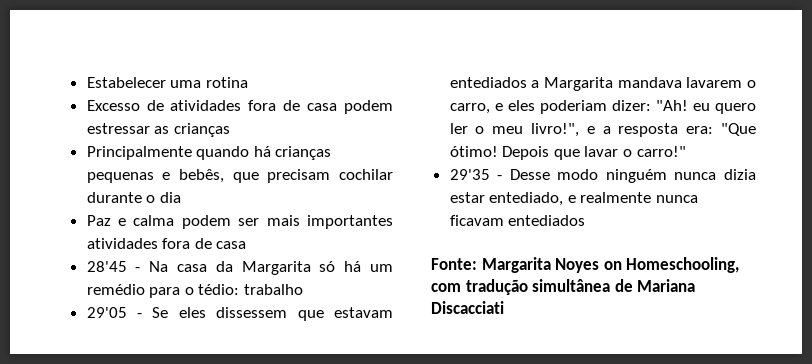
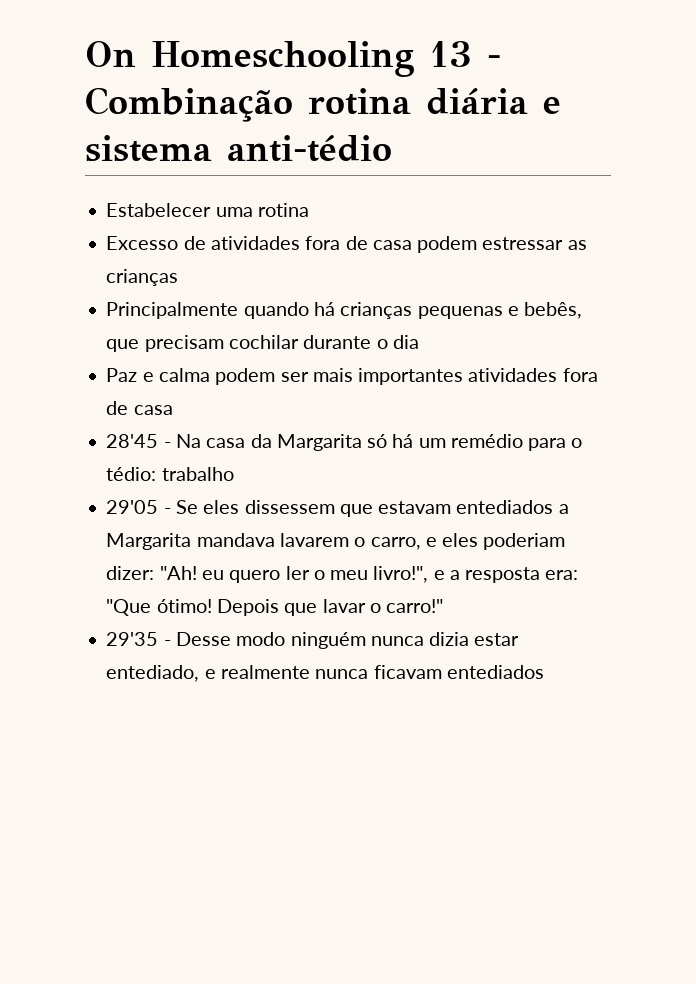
(86, 82) none -> [85,41,501,77] [85,87,561,122] [85,135,392,162] On Homeschooling 13 - Combinação rotina diária e sistema anti-tédio //
[431,257,740,273] [431,279,696,295] [431,301,504,314] // Fonte: Margarita Noyes on Homeschooling, com tradução simultânea de Mariana Discacciati -> (544, 672) none

